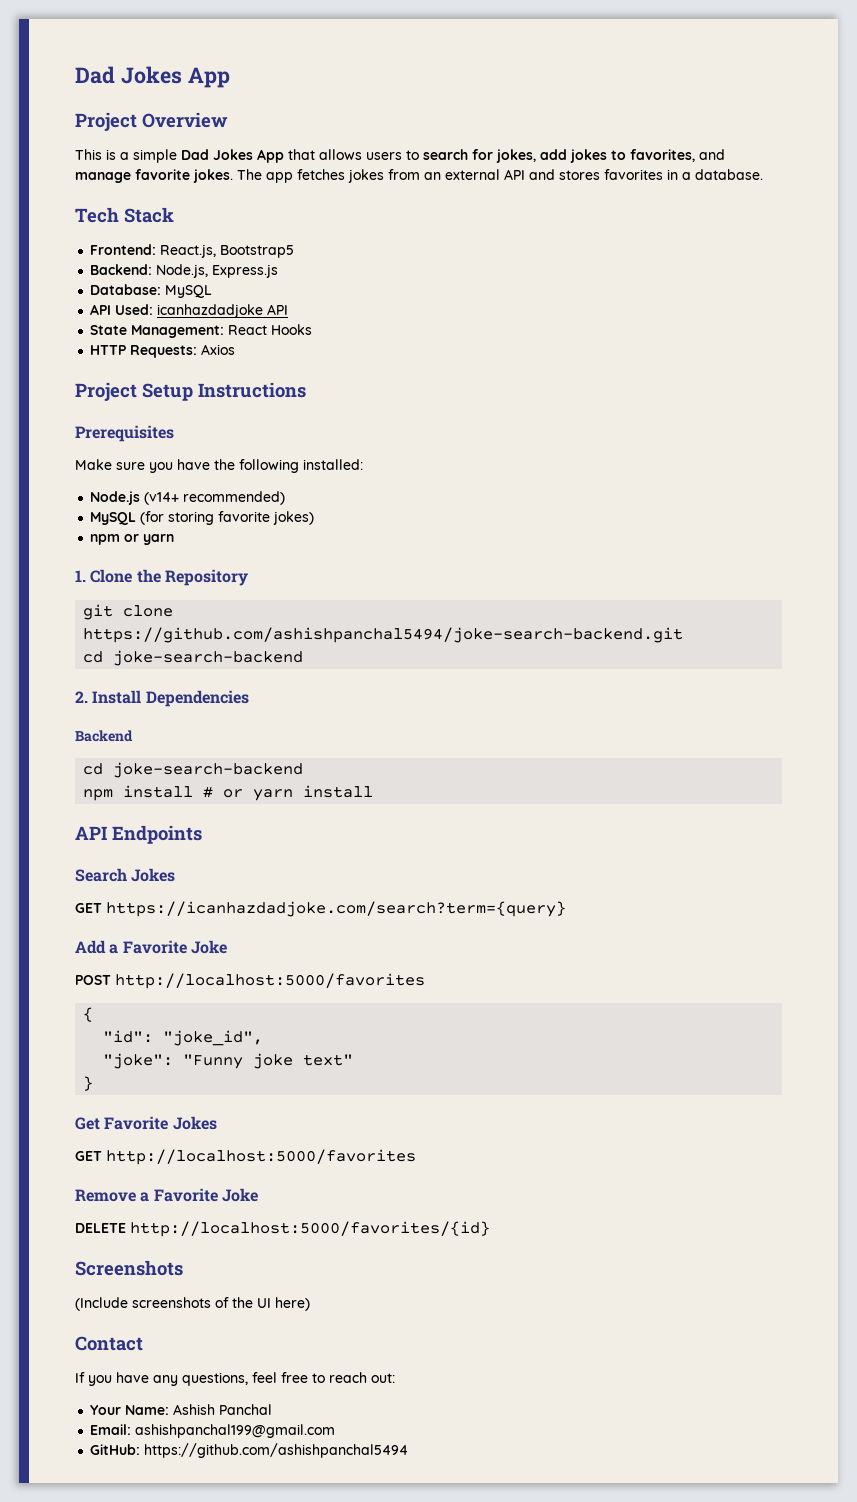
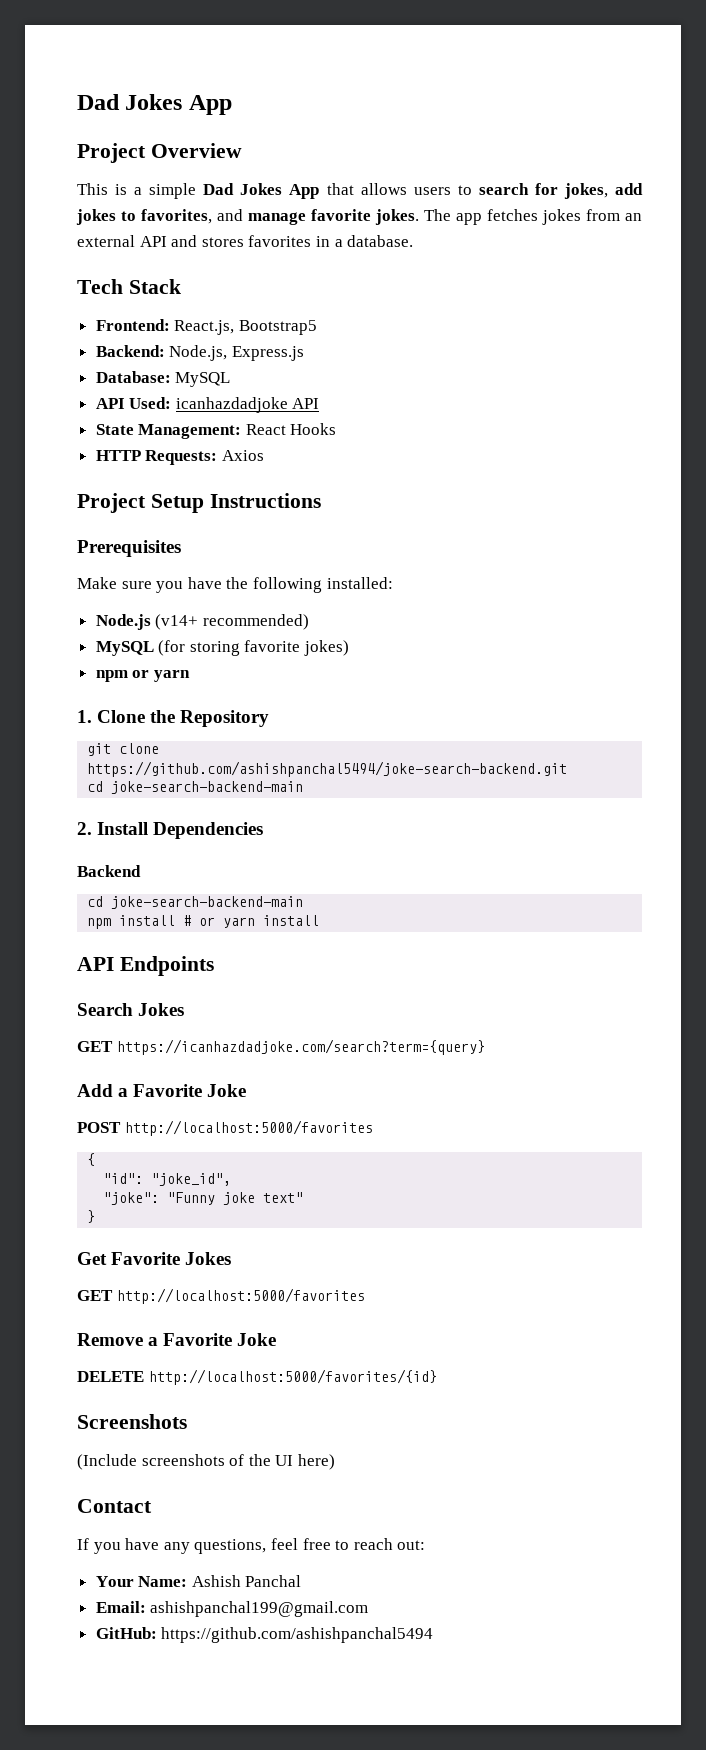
[113,650,304,666] joke-search-backend -> [111,781,304,794] joke-search-backend-main
[113,762,304,778] joke-search-backend -> [111,896,304,909] joke-search-backend-main

